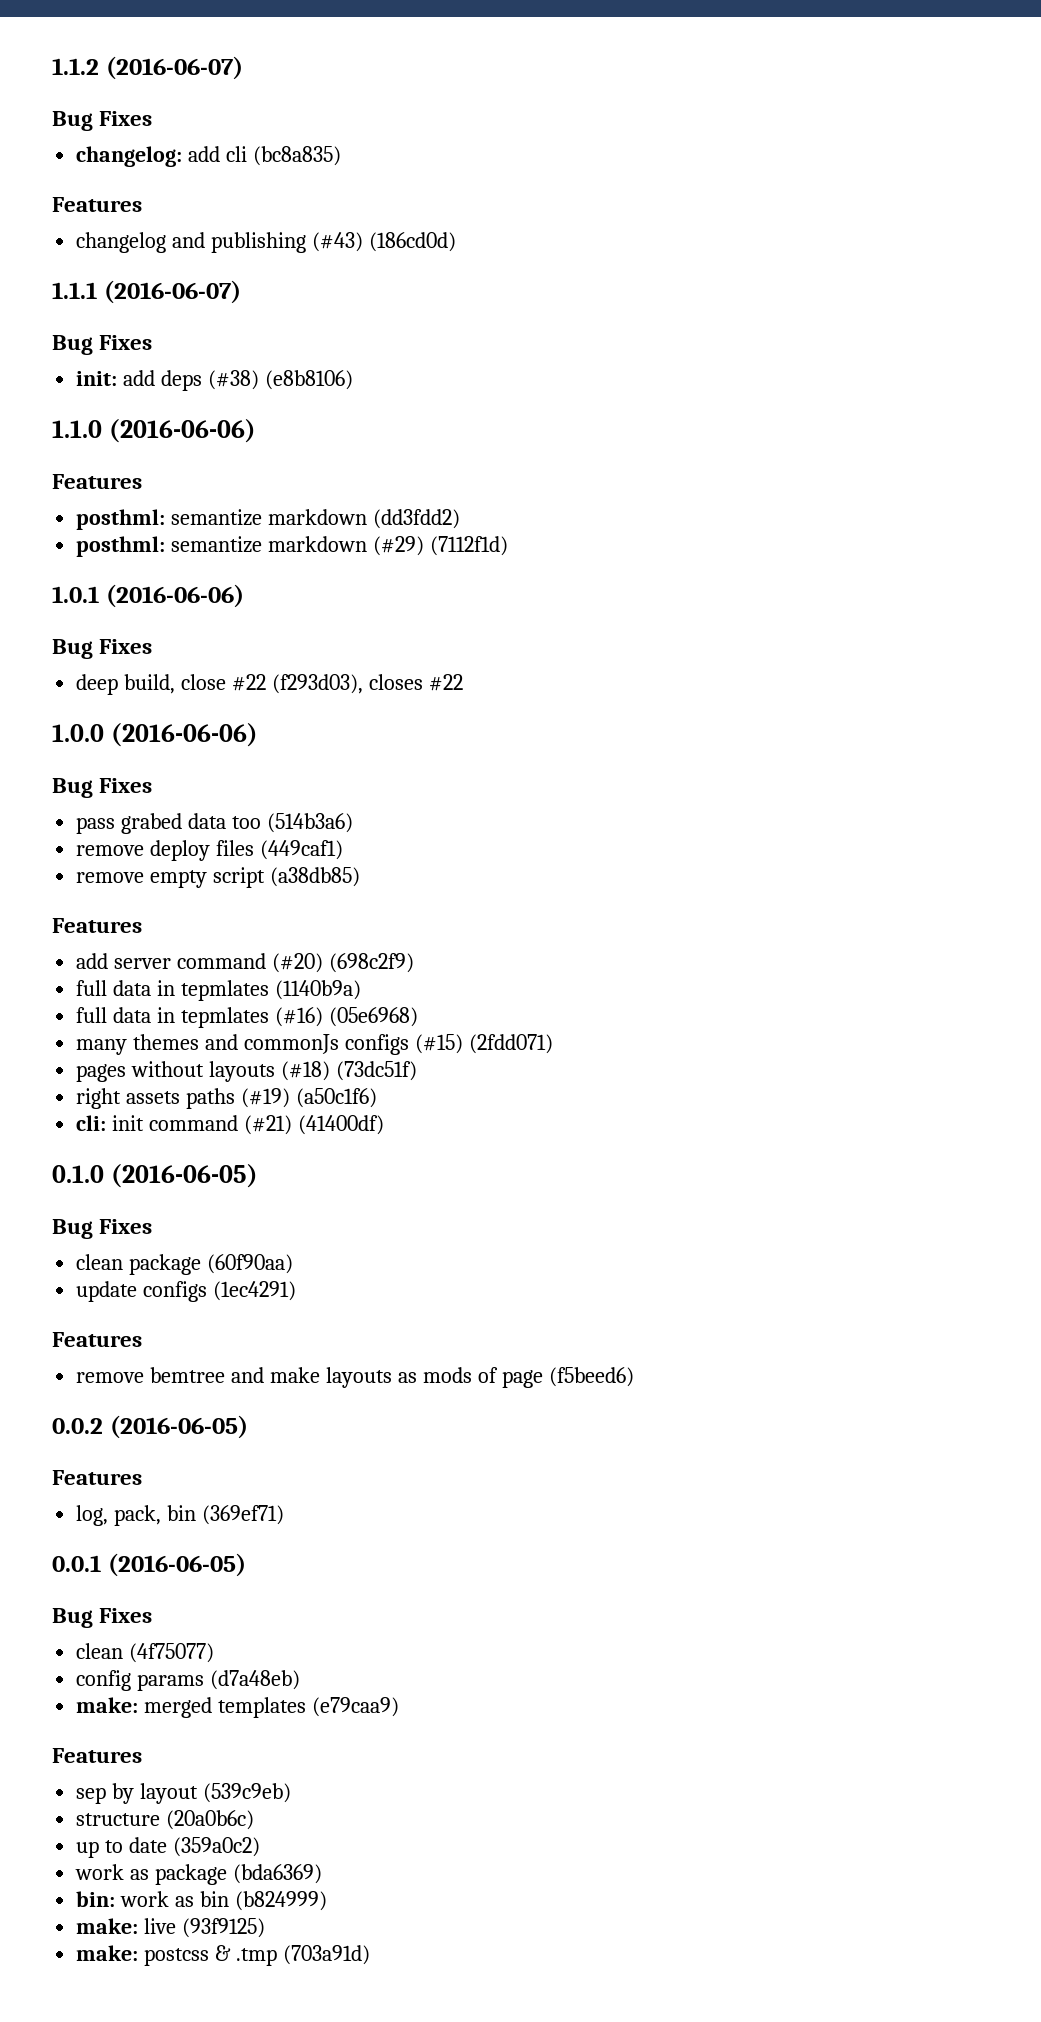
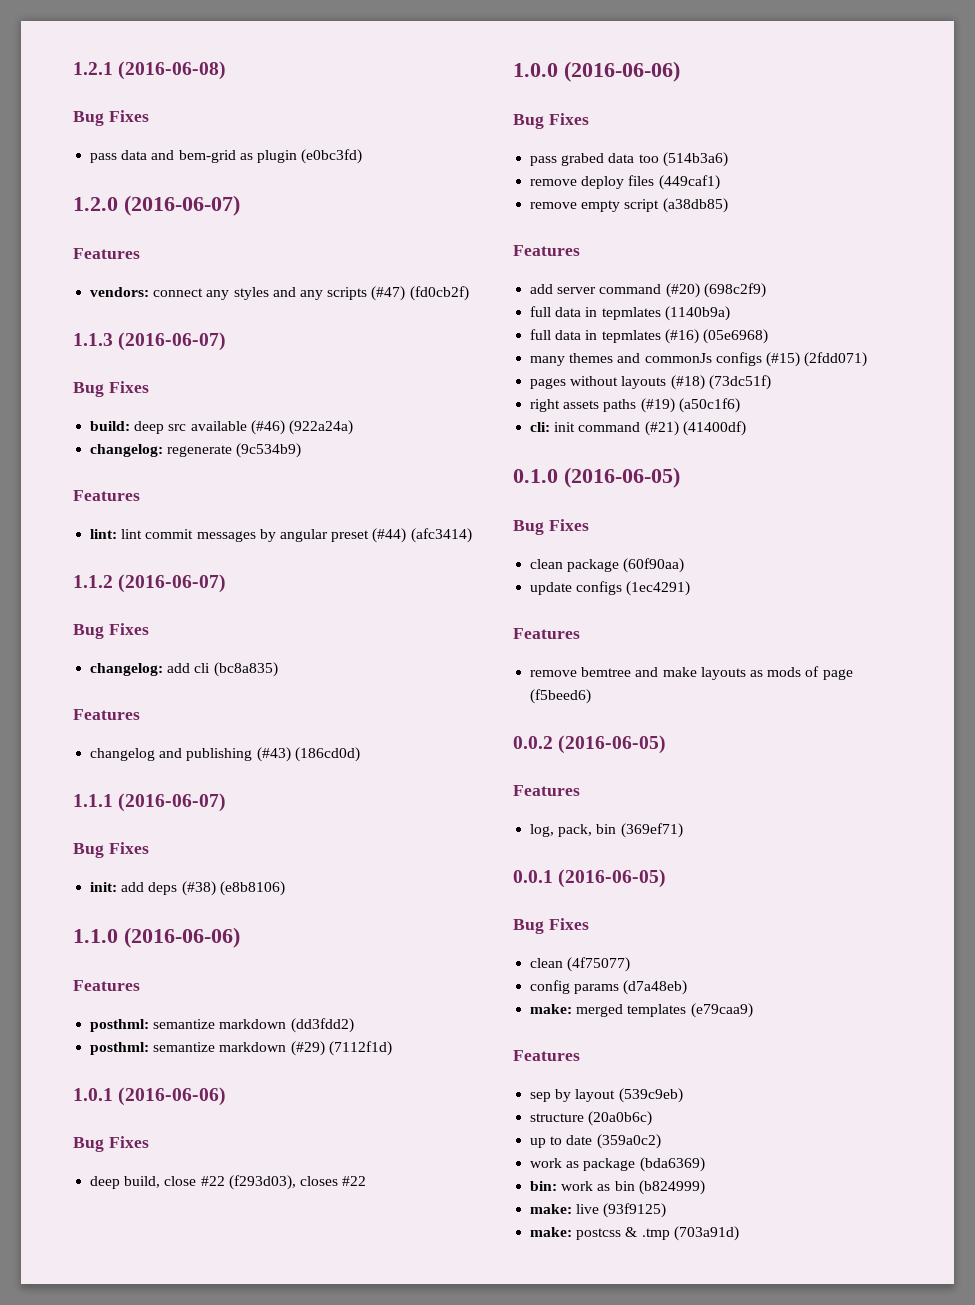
(52, 66) none -> [73,61,227,80] [73,110,149,126] [90,149,363,164] [73,195,240,216] [73,248,140,259] [90,286,469,301] [73,332,227,351] [73,381,149,397] [90,420,353,435] [90,443,302,458] [73,490,140,501] [90,528,472,543] 1.2.1 (2016-06-08) // Bug Fixes // pass data and bem-grid as plugin (e0bc3fd) // 1.2.0 (2016-06-07) // Features // vendors: connect any styles and any scripts (#47) (fd0cb2f) // 1.1.3 (2016-06-07) // Bug Fixes // build: deep src available (#46) (922a24a) // changelog: regenerate (9c534b9) // Features // lint: lint commit messages by angular preset (#44) (afc3414) //

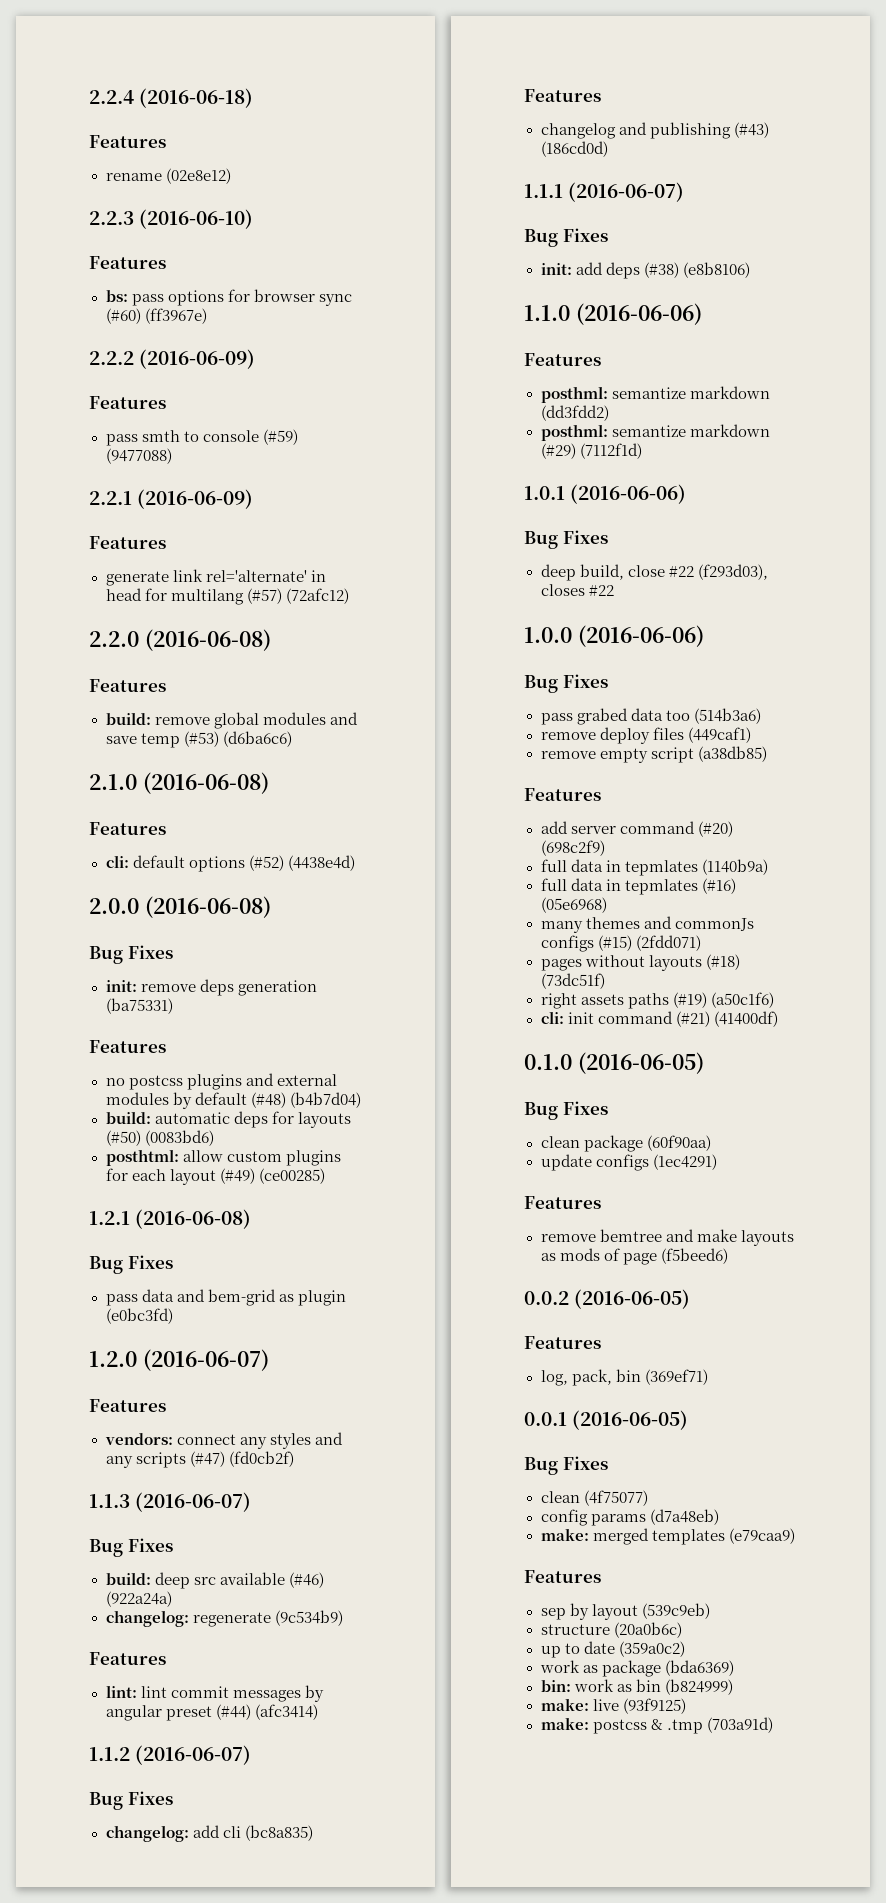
(73, 68) none -> [89,88,254,108] [89,135,166,148] [105,168,231,184] [89,209,254,229] [89,256,166,269] [105,289,352,306] [105,308,207,324] [89,349,256,369] [89,396,166,409] [105,429,298,446] [105,448,172,464] [89,489,254,509] [89,536,166,549] [105,569,326,586] [105,588,349,605] [89,629,271,651] [89,679,166,692] [105,712,358,729] [105,731,292,748] [89,772,269,794] [89,822,166,835] [105,855,355,872] [89,896,271,918] [89,945,173,964] [105,979,317,996] [105,998,173,1014] [89,1040,166,1053] [105,1073,337,1090] [105,1092,361,1109] [105,1111,351,1128] [105,1130,214,1146] [105,1149,341,1166] [105,1168,325,1185] 2.2.4 (2016-06-18) // Features // rename (02e8e12) // 2.2.3 (2016-06-10) // Features // bs: pass options for browser sync (#60) (ff3967e) // 2.2.2 (2016-06-09) // Features // pass smth to console (#59) (9477088) // 2.2.1 (2016-06-09) // Features // generate link rel='alternate' in head for multilang (#57) (72afc12) // 2.2.0 (2016-06-08) // Features // build: remove global modules and save temp (#53) (d6ba6c6) // 2.1.0 (2016-06-08) // Features // cli: default options (#52) (4438e4d) // 2.0.0 (2016-06-08) // Bug Fixes // init: remove deps generation (ba75331) // Features // no postcss plugins and external modules by default (#48) (b4b7d04) // build: automatic deps for layouts (#50) (0083bd6) // posthtml: allow custom plugins for each layout (#49) (ce00285) //

